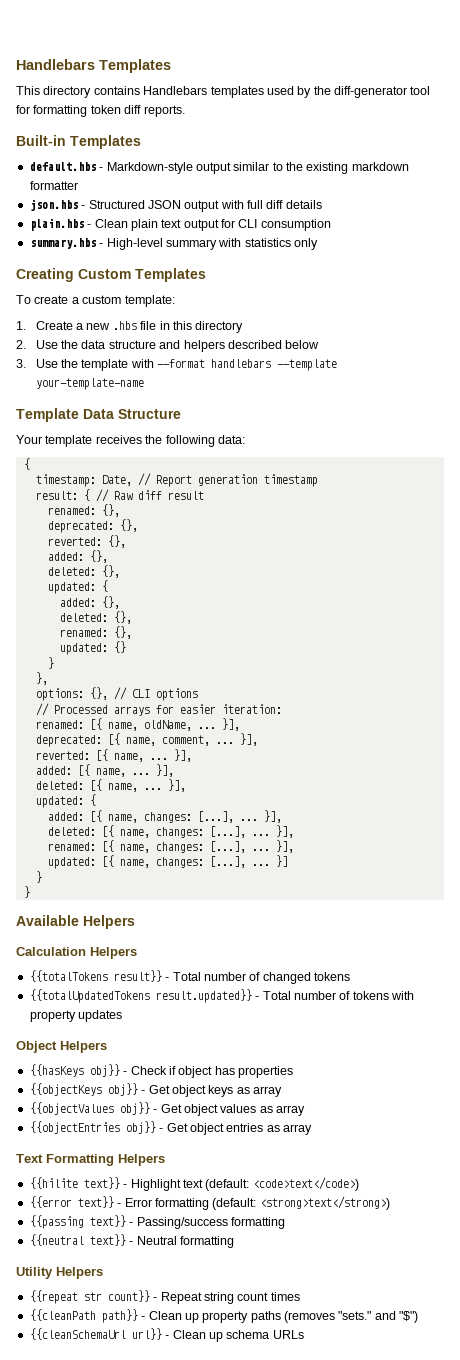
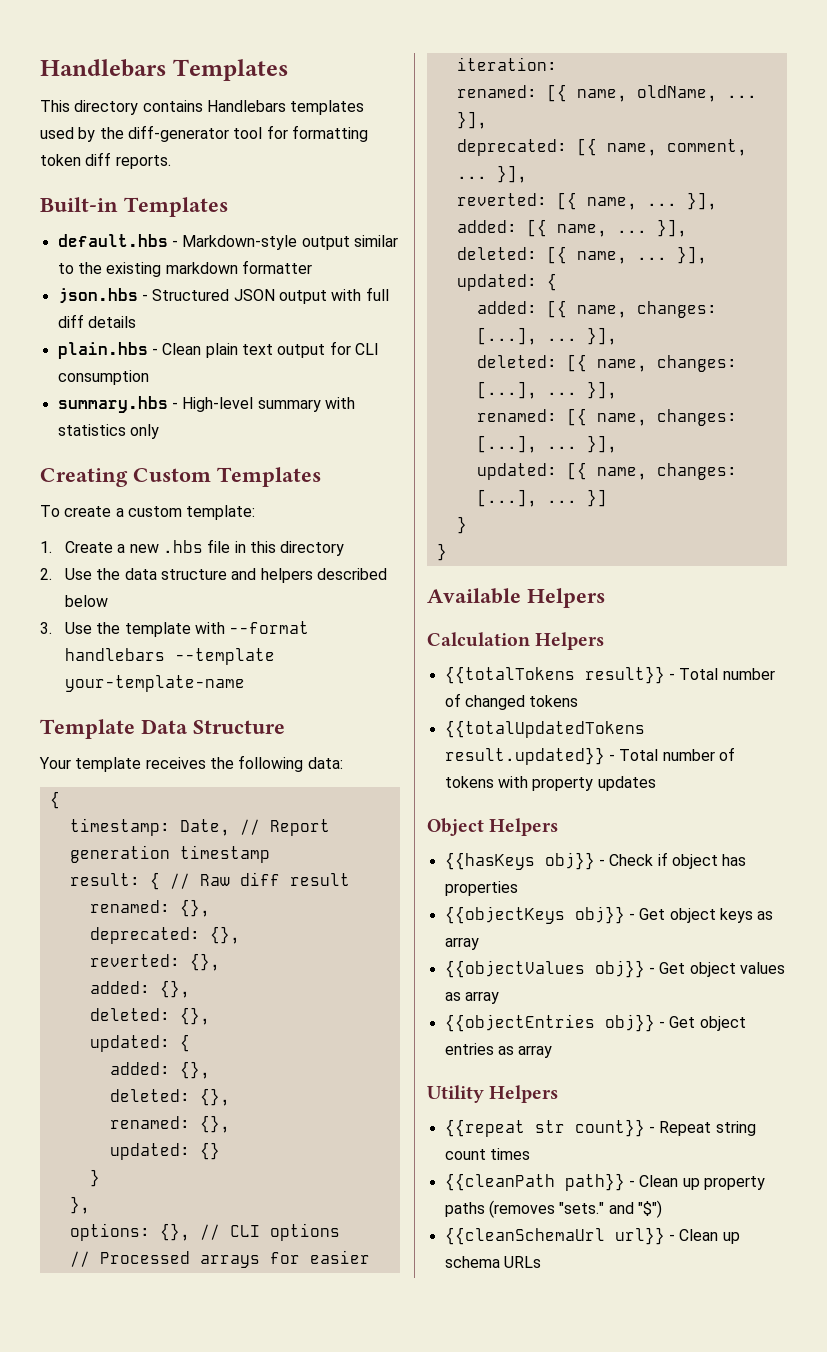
[16,1154,165,1166] [29,1177,359,1191] [29,1196,390,1210] [29,1215,285,1229] [29,1234,234,1248] // Text Formatting Helpers // {{hilite text}} - Highlight text (default: <code>text</code>) // {{error text}} - Error formatting (default: <strong>text</strong>) // {{passing text}} - Passing/success formatting // {{neutral text}} - Neutral formatting -> (553, 1051) none

